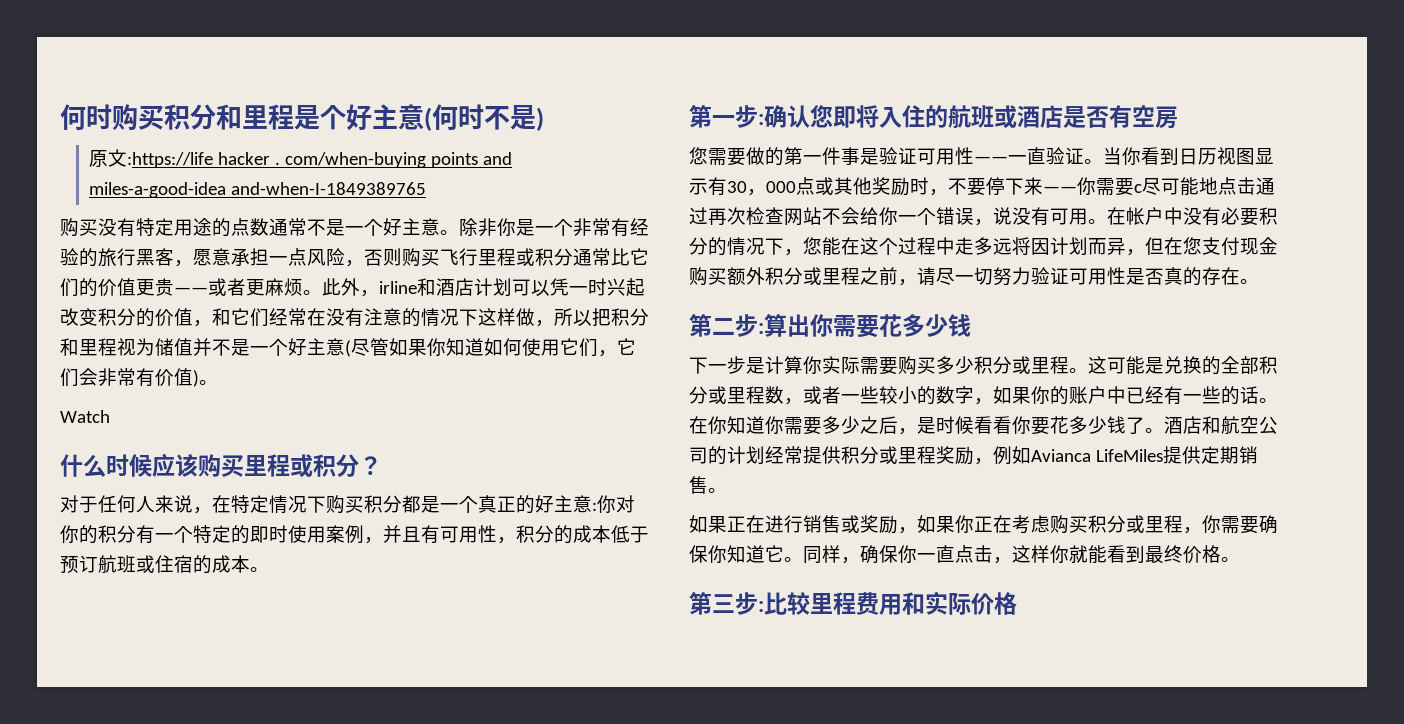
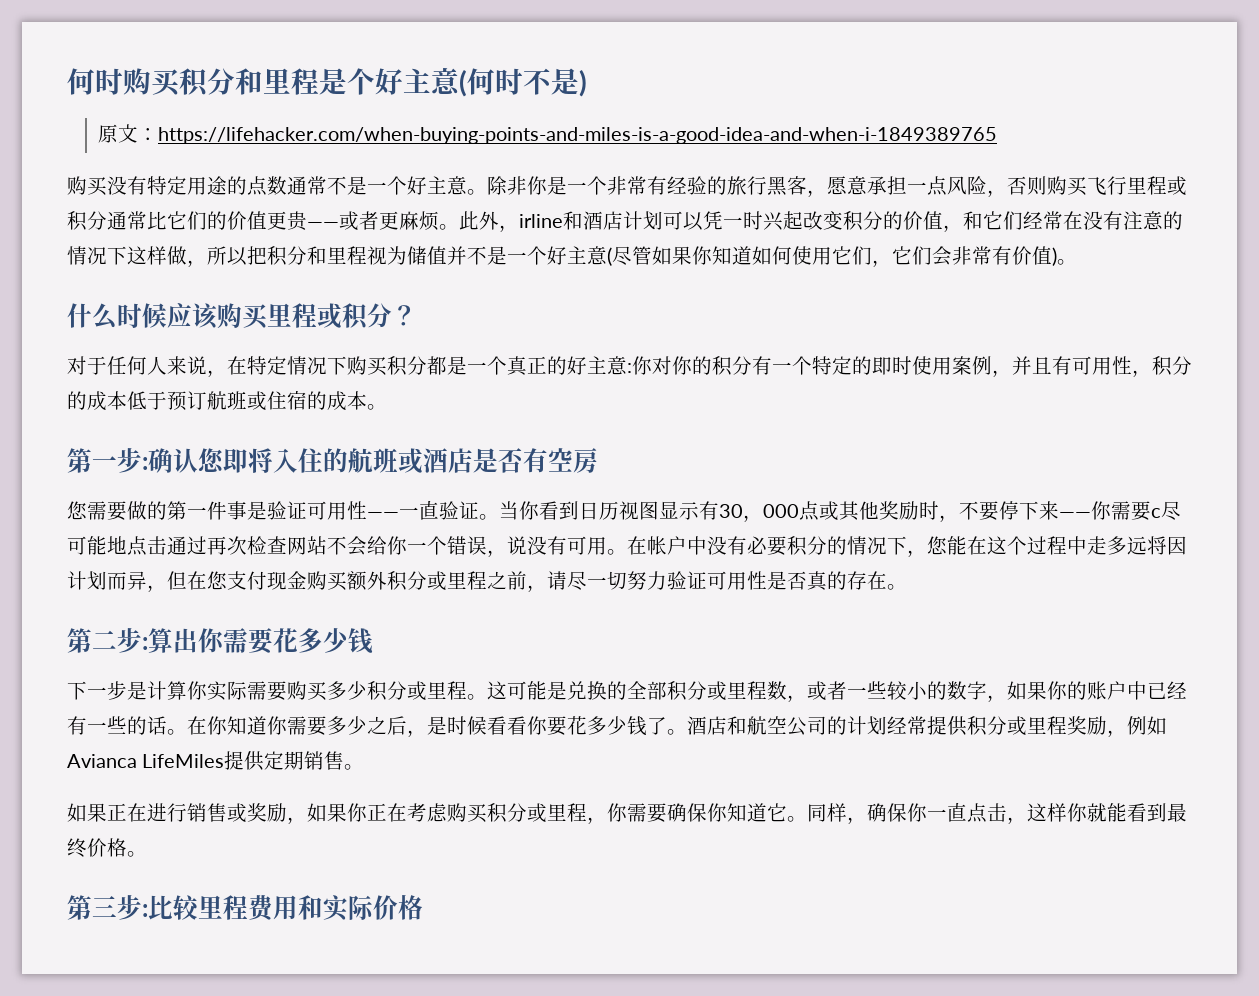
[127,152,512,168] [89,182,427,198] :https://life hacker . com/when-buying points and miles-a-good-idea and-when-I-1849389765 -> [138,127,998,144] ：https://lifehacker.com/when-buying-points-and-miles-is-a-good-idea-and-when-i-1849389765
[60,410,110,423] // Watch -> (1077, 262) none

